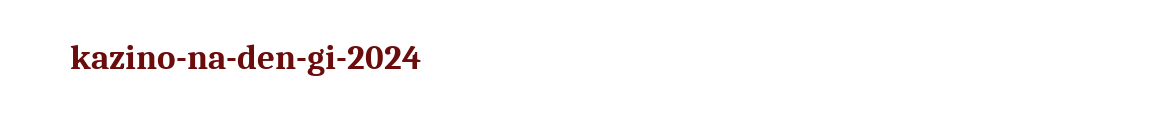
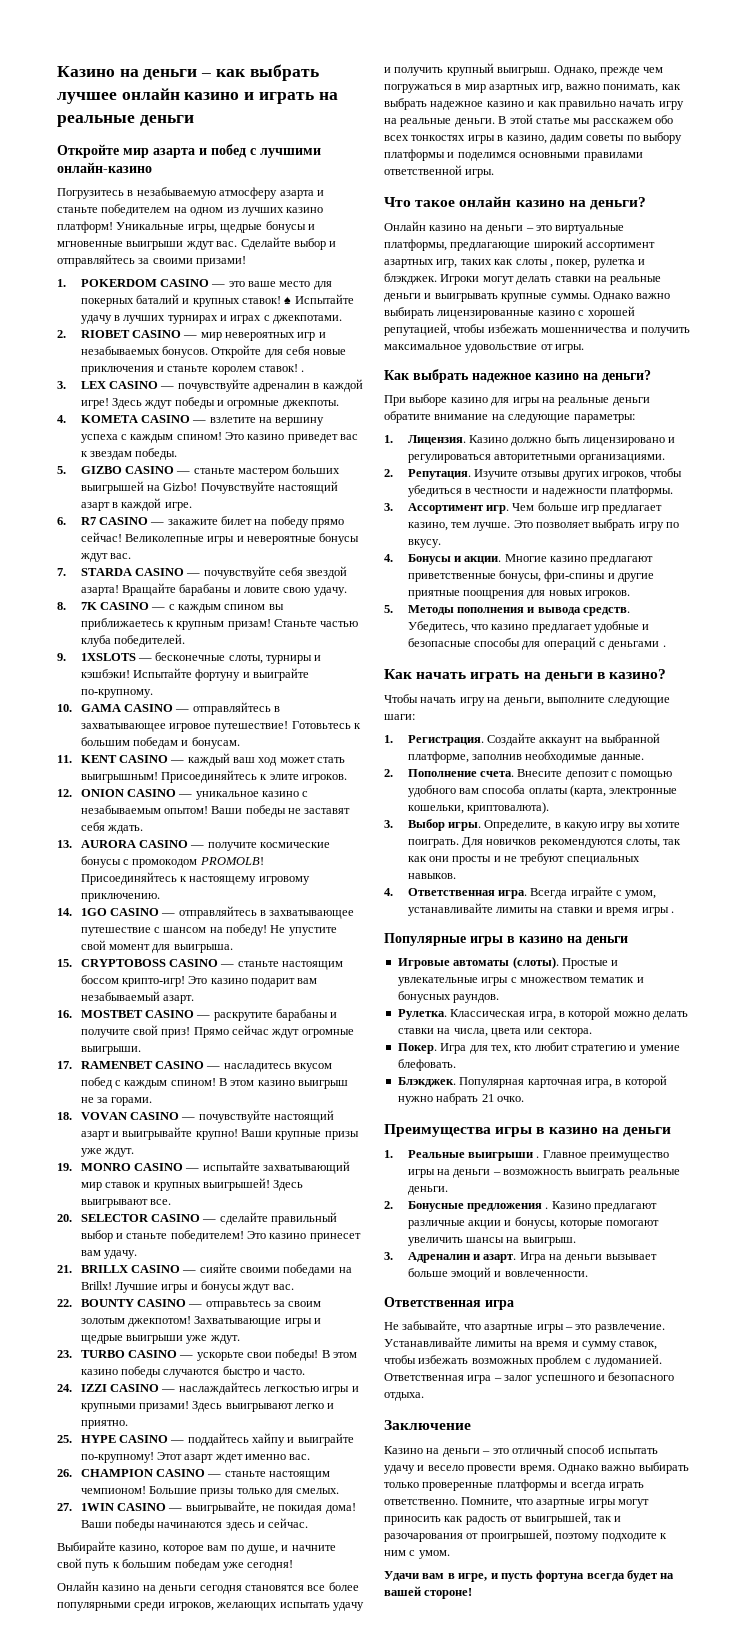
[70,44,421,76] kazino-na-den-gi-2024 -> [57,64,319,81] [57,88,338,104] [57,115,194,127] [57,144,321,158] [57,162,152,173] [57,187,324,199] [57,204,324,216] [57,221,315,233] [57,237,337,250] [57,254,247,267] [57,279,332,290] [80,294,354,307] [80,315,343,324] [57,330,326,341] [80,345,347,358] [80,364,305,375] [57,379,363,392] [80,397,339,409] [57,415,325,426] [80,432,359,443] [80,448,178,460] [57,465,341,477] [80,481,339,494] [80,498,192,511] [57,516,345,528] [80,532,360,545] [79,553,131,562] [57,566,348,579] [80,583,347,596] [57,602,284,613] [80,618,359,630] [80,634,185,647] [57,652,322,664] [80,668,310,681] [80,689,153,698] [57,702,281,715] [80,721,362,732] [80,737,240,749] [57,753,346,766] [80,770,348,783] [57,789,309,800] [80,805,351,817] [80,822,143,834] [57,840,331,851] [80,856,264,868] [80,872,310,885] [80,893,160,902] [57,906,355,919] [80,924,337,936] [80,940,233,953] [57,959,344,970] [80,975,318,987] [80,991,194,1004] [57,1009,338,1021] [80,1025,354,1038] [80,1046,141,1055] [57,1061,333,1072] [80,1077,349,1089] [80,1097,153,1106] [57,1110,335,1123] [80,1127,359,1140] [80,1148,134,1157] [57,1161,351,1174] [80,1178,304,1191] [80,1199,171,1208] [57,1212,338,1225] [80,1230,361,1242] [80,1250,137,1259] [57,1263,352,1276] [80,1281,294,1293] [57,1299,322,1310] [80,1316,322,1327] [80,1335,240,1344] [57,1349,358,1361] [80,1366,306,1378] [57,1382,359,1395] [80,1401,335,1412] [80,1420,128,1429] [57,1433,354,1446] [80,1452,311,1463] [57,1469,331,1480] [80,1486,340,1497] [57,1501,356,1514] [80,1518,309,1531] [57,1541,336,1554] [57,1558,294,1571] [57,1581,359,1594] [57,1602,364,1611] [384,63,664,76] [384,84,681,93] [384,98,684,110] [384,114,673,127] [384,132,682,144] [384,149,643,161] [384,165,495,178] [384,196,646,210] [384,221,625,234] [384,238,656,251] [384,259,645,268] [384,273,662,285] [384,291,671,302] [384,306,635,319] [384,323,690,336] [384,344,585,353] [384,369,651,383] [384,394,650,406] [384,411,635,423] [384,434,676,446] [407,454,666,463] [384,468,683,480] [407,485,674,497] [384,502,663,514] [407,519,680,531] [407,539,441,548] [384,554,654,565] [407,570,655,582] [407,590,631,599] [384,605,631,616] [407,621,650,633] [407,637,666,650] [384,669,667,682] [384,694,671,706] [384,714,415,720] [384,733,661,746] [407,751,644,763] [384,769,673,780] [407,785,678,797] [407,802,549,814] [384,819,681,831] [407,837,682,848] [407,853,640,865] [407,873,456,879] [384,886,657,899] [407,903,675,916] [384,933,628,946] [397,957,619,969] [397,977,644,986] [397,991,500,1003] [397,1007,688,1020] [397,1028,592,1037] [397,1042,680,1054] [397,1059,456,1071] [397,1075,667,1088] [397,1093,524,1105] [384,1124,671,1137] [384,1150,670,1161] [407,1169,680,1178] [407,1186,448,1195] [384,1201,658,1212] [407,1217,660,1229] [407,1237,576,1246] [384,1252,657,1263] [407,1267,588,1280] [384,1297,514,1310] [384,1320,665,1333] [384,1337,658,1350] [384,1354,662,1367] [384,1372,675,1384] [384,1392,424,1401] [384,1420,471,1430] [384,1444,658,1457] [384,1462,689,1474] [384,1479,644,1491] [384,1497,649,1508] [384,1512,622,1525] [384,1529,667,1542] [384,1550,450,1559] [384,1570,675,1582] [384,1586,473,1599] Казино на деньги – как выбрать лучшее онлайн казино и играть на реальные деньги // Откройте мир азарта и побед с лучшими онлайн-казино // Погрузитесь в незабываемую атмосферу азарта и станьте победителем на одном из лучших казино платформ! Уникальные игры, щедрые бонусы и мгновенные выигрыши ждут вас. Сделайте выбор и отправляйтесь за своими призами! // 1. POKERDOM CASINO — это ваше место для покерных баталий и крупных ставок! ♠ Испытайте удачу в лучших турнирах и играх с джекпотами. // 2. RIOBET CASINO — мир невероятных игр и незабываемых бонусов. Откройте для себя новые приключения и станьте королем ставок! . // 3. LEX CASINO — почувствуйте адреналин в каждой игре! Здесь ждут победы и огромные джекпоты. // 4. KOMETA CASINO — взлетите на вершину успеха с каждым спином! Это казино приведет вас к звездам победы. // 5. GIZBO CASINO — станьте мастером больших выигрышей на Gizbo! Почувствуйте настоящий азарт в каждой игре. // 6. R7 CASINO — закажите билет на победу прямо сейчас! Великолепные игры и невероятные бонусы ждут вас. // 7. STARDA CASINO — почувствуйте себя звездой азарта! Вращайте барабаны и ловите свою удачу. // 8. 7K CASINO — с каждым спином вы приближаетесь к крупным призам! Станьте частью клуба победителей. // 9. 1XSLOTS — бесконечные слоты, турниры и кэшбэки! Испытайте фортуну и выиграйте по-крупному. // 10. GAMA CASINO — отправляйтесь в захватывающее игровое путешествие! Готовьтесь к большим победам и бонусам. // 11. KENT CASINO — каждый ваш ход может стать выигрышным! Присоединяйтесь к элите игроков. // 12. ONION CASINO — уникальное казино с незабываемым опытом! Ваши победы не заставят себя ждать. // 13. AURORA CASINO — получите космические бонусы с промокодом PROMOLB! Присоединяйтесь к настоящему игровому приключению. // 14. 1GO CASINO — отправляйтесь в захватывающее путешествие с шансом на победу! Не упустите свой момент для выигрыша. // 15. CRYPTOBOSS CASINO — станьте настоящим боссом крипто-игр! Это казино подарит вам незабываемый азарт. // 16. MOSTBET CASINO — раскрутите барабаны и получите свой приз! Прямо сейчас ждут огромные выигрыши. // 17. RAMENBET CASINO — насладитесь вкусом побед с каждым спином! В этом казино выигрыш не за горами. // 18. VOVAN CASINO — почувствуйте настоящий азарт и выигрывайте крупно! Ваши крупные призы уже ждут. // 19. MONRO CASINO — испытайте захватывающий мир ставок и крупных выигрышей! Здесь выигрывают все. // 20. SELECTOR CASINO — сделайте правильный выбор и станьте победителем! Это казино принесет вам удачу. // 21. BRILLX CASINO — сияйте своими победами на Brillx! Лучшие игры и бонусы ждут вас. // 22. BOUNTY CASINO — отправьтесь за своим золотым джекпотом! Захватывающие игры и щедрые выигрыши уже ждут. // 23. TURBO CASINO — ускорьте свои победы! В этом казино победы случаются быстро и часто. // 24. IZZI CASINO — наслаждайтесь легкостью игры и крупными призами! Здесь выигрывают легко и приятно. // 25. HYPE CASINO — поддайтесь хайпу и выиграйте по-крупному! Этот азарт ждет именно вас. // 26. CHAMPION CASINO — станьте настоящим чемпионом! Большие призы только для смелых. // 27. 1WIN CASINO — выигрывайте, не покидая дома! Ваши победы начинаются здесь и сейчас. // Выбирайте казино, которое вам по душе, и начните свой путь к большим победам уже сегодня! // Онлайн казино на деньги сегодня становятся все более популярными среди игроков, желающих испытать удачу и получить крупный выигрыш. Однако, прежде чем погружаться в мир азартных игр, важно понимать, как выбрать надежное казино и как правильно начать игру на реальные деньги. В этой статье мы расскажем обо всех тонкостях игры в казино, дадим советы по выбору платформы и поделимся основными правилами ответственной игры. // Что такое онлайн казино на деньги? // Онлайн казино на деньги – это виртуальные платформы, предлагающие широкий ассортимент азартных игр, таких как слоты , покер, рулетка и блэкджек. Игроки могут делать ставки на реальные деньги и выигрывать крупные суммы. Однако важно выбирать лицензированные казино с хорошей репутацией, чтобы избежать мошенничества и получить максимальное удовольствие от игры. // Как выбрать надежное казино на деньги? // При выборе казино для игры на реальные деньги обратите внимание на следующие параметры: // 1. Лицензия. Казино должно быть лицензировано и регулироваться авторитетными организациями. // 2. Репутация. Изучите отзывы других игроков, чтобы убедиться в честности и надежности платформы. // 3. Ассортимент игр. Чем больше игр предлагает казино, тем лучше. Это позволяет выбрать игру по вкусу. // 4. Бонусы и акции. Многие казино предлагают приветственные бонусы, фри-спины и другие приятные поощрения для новых игроков. // 5. Методы пополнения и вывода средств. Убедитесь, что казино предлагает удобные и безопасные способы для операций с деньгами . // Как начать играть на деньги в казино? // Чтобы начать игру на деньги, выполните следующие шаги: // 1. Регистрация. Создайте аккаунт на выбранной платформе, заполнив необходимые данные. // 2. Пополнение счета. Внесите депозит с помощью удобного вам способа оплаты (карта, электронные кошельки, криптовалюта). // 3. Выбор игры. Определите, в какую игру вы хотите поиграть. Для новичков рекомендуются слоты, так как они просты и не требуют специальных навыков. // 4. Ответственная игра. Всегда играйте с умом, устанавливайте лимиты на ставки и время игры . // Популярные игры в казино на деньги // Игровые автоматы (слоты). Простые и увлекательные игры с множеством тематик и бонусных раундов. // Рулетка. Классическая игра, в которой можно делать ставки на числа, цвета или сектора. // Покер. Игра для тех, кто любит стратегию и умение блефовать. // Блэкджек. Популярная карточная игра, в которой нужно набрать 21 очко. // Преимущества игры в казино на деньги // 1. Реальные выигрыши . Главное преимущество игры на деньги – возможность выиграть реальные деньги. // 2. Бонусные предложения . Казино предлагают различные акции и бонусы, которые помогают увеличить шансы на выигрыш. // 3. Адреналин и азарт. Игра на деньги вызывает больше эмоций и вовлеченности. // Ответственная игра // Не забывайте, что азартные игры – это развлечение. Устанавливайте лимиты на время и сумму ставок, чтобы избежать возможных проблем с лудоманией. Ответственная игра – залог успешного и безопасного отдыха. // Заключение // Казино на деньги – это отличный способ испытать удачу и весело провести время. Однако важно выбирать только проверенные платформы и всегда играть ответственно. Помните, что азартные игры могут приносить как радость от выигрышей, так и разочарования от проигрышей, поэтому подходите к ним с умом. // Удачи вам в игре, и пусть фортуна всегда будет на вашей стороне!

